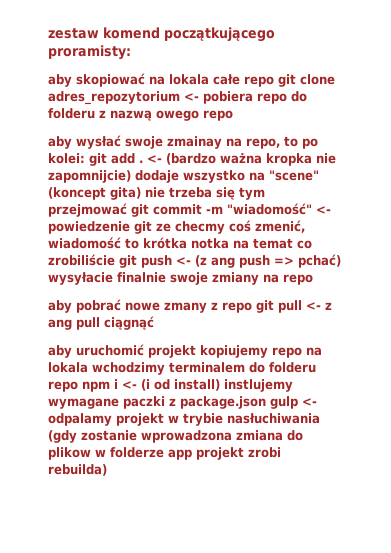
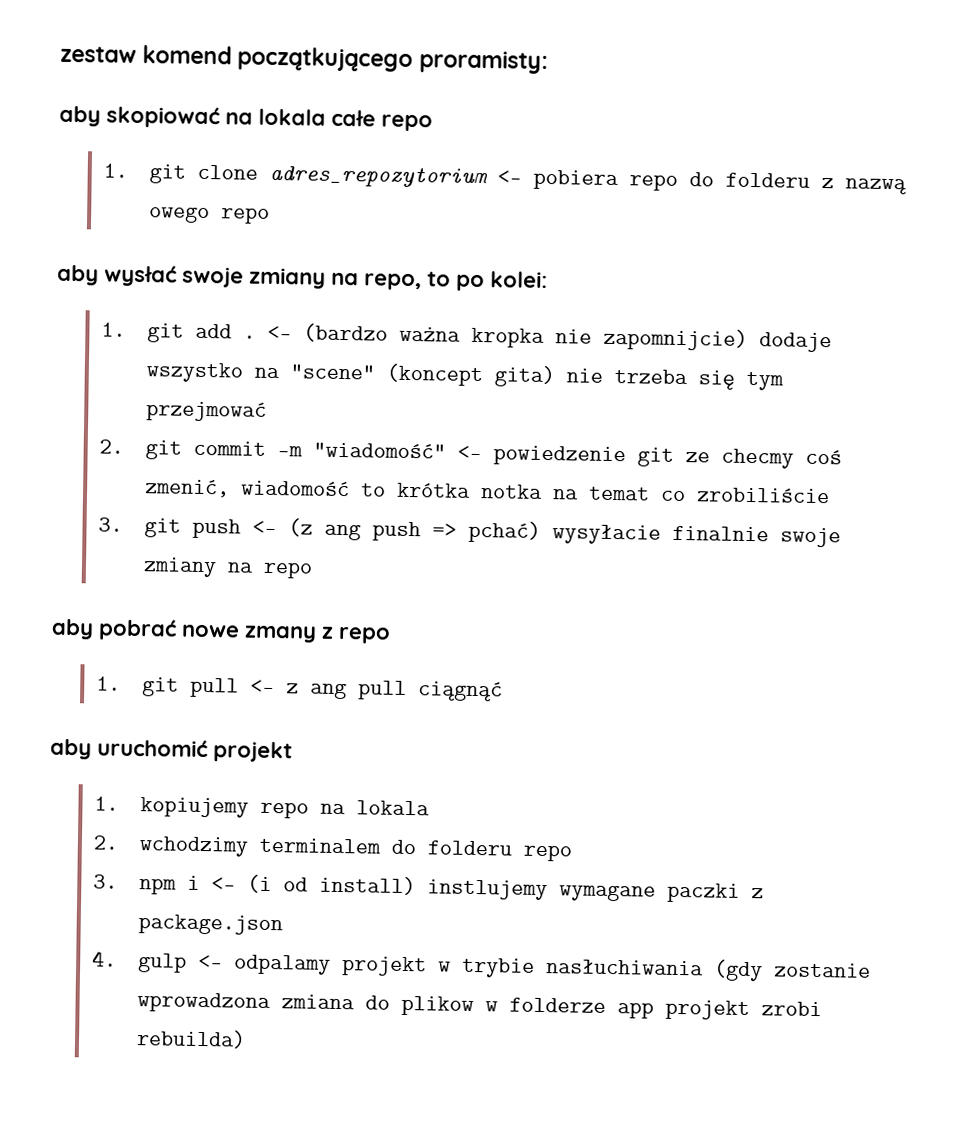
(274, 81) none -> [103,163,129,178] // 1.
[167,136,222,149] zmainay -> [249,267,326,289] zmiany
(85, 158) none -> [101,322,127,337] // 1.
(127, 210) none -> [99,439,125,454] // 2.
(115, 260) none -> [98,517,124,532] // 3.
(252, 307) none -> [96,676,122,691] // 1.
(196, 351) none -> [94,796,120,811] // 1.
(88, 367) none -> [93,835,120,850] // 2.
(78, 386) none -> [93,874,119,889] // 3.
(266, 402) none -> [92,950,118,967] // 4.

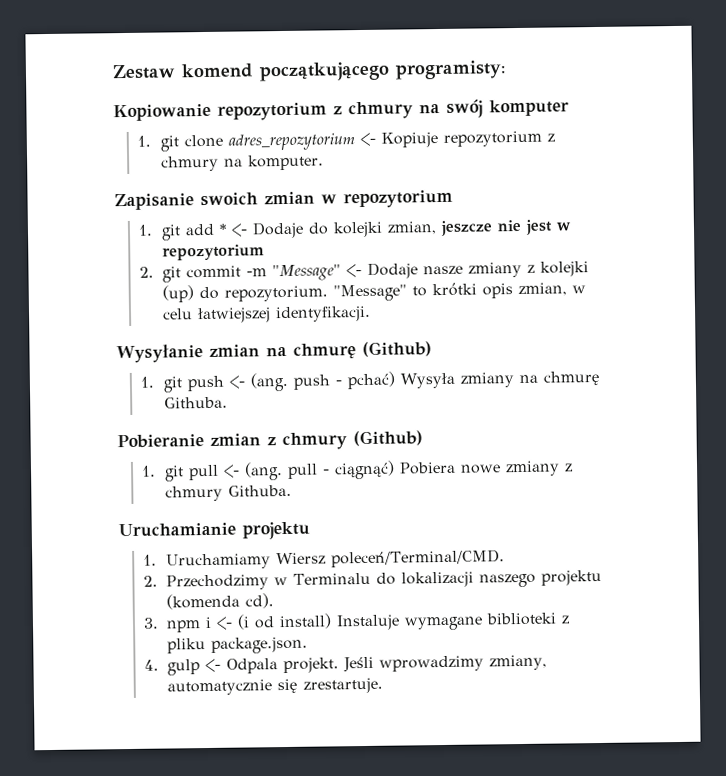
[60,45,137,63] zestaw -> [112,64,176,80] Zestaw
[418,50,548,74] [59,105,433,132] proramisty: // aby skopiować na lokala całe repo -> [395,60,507,80] [113,99,569,122] programisty: // Kopiowanie repozytorium z chmury na swój komputer
[532,169,907,195] [148,206,270,224] [57,264,548,292] [101,322,832,353] [145,362,784,391] [145,401,267,422] [99,439,842,469] [144,479,830,504] [98,517,841,548] [142,557,313,579] [51,618,391,644] [96,676,503,702] [50,738,293,763] [94,796,430,819] [93,835,572,862] pobiera repo do folderu z nazwą owego repo // aby wysłać swoje zmiany na repo, to po kolei: // 1. git add . <- (bardzo ważna kropka nie zapomnijcie) dodaje wszystko na "scene" (koncept gita) nie trzeba się tym przejmować // 2. git commit -m "wiadomość" <- powiedzenie git ze checmy coś zmenić, wiadomość to krótka notka na temat co zrobiliście // 3. git push <- (z ang push => pchać) wysyłacie finalnie swoje zmiany na repo // aby pobrać nowe zmany z repo // 1. git pull <- z ang pull ciągnąć // aby uruchomić projekt // 1. kopiujemy repo na lokala // 2. wchodzimy terminalem do folderu repo -> [381,130,556,148] [161,154,325,172] [114,189,453,211] [137,219,573,241] [162,244,266,261] [138,261,590,283] [162,282,587,303] [162,305,372,324] [116,341,432,364] [139,370,601,393] [164,396,229,409] [117,430,423,451] [140,460,574,482] [165,484,293,502] [118,521,310,540] [142,549,506,570] [142,569,603,591] [166,593,275,610] Kopiuje repozytorium z chmury na komputer. // Zapisanie swoich zmian w repozytorium // 1. git add * <- Dodaje do kolejki zmian, jeszcze nie jest w repozytorium // 2. git commit -m "Message" <- Dodaje nasze zmiany z kolejki (up) do repozytorium. "Message" to krótki opis zmian, w celu łatwiejszej identyfikacji. // Wysyłanie zmian na chmurę (Github) // 1. git push <- (ang. push - pchać) Wysyła zmiany na chmurę Githuba. // Pobieranie zmian z chmury (Github) // 1. git pull <- (ang. pull - ciągnąć) Pobiera nowe zmiany z chmury Githuba. // Uruchamianie projektu // 1. Uruchamiamy Wiersz poleceń/Terminal/CMD. // 2. Przechodzimy w Terminalu do lokalizacji naszego projektu (komenda cd).
[426,879,764,903] [137,914,283,936] [92,950,871,982] [136,992,822,1021] [135,1029,246,1049] instlujemy wymagane paczki z package.json // 4. gulp <- odpalamy projekt w trybie nasłuchiwania (gdy zostanie wprowadzona zmiana do plikow w folderze app projekt zrobi rebuilda) -> [336,612,571,631] [167,636,309,654] [143,654,548,676] [167,677,384,696] Instaluje wymagane biblioteki z pliku package.json. // 4. gulp <- Odpala projekt. Jeśli wprowadzimy zmiany, automatycznie się zrestartuje.

